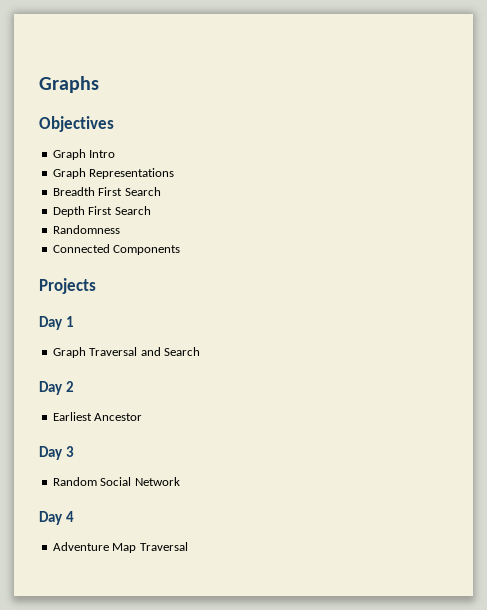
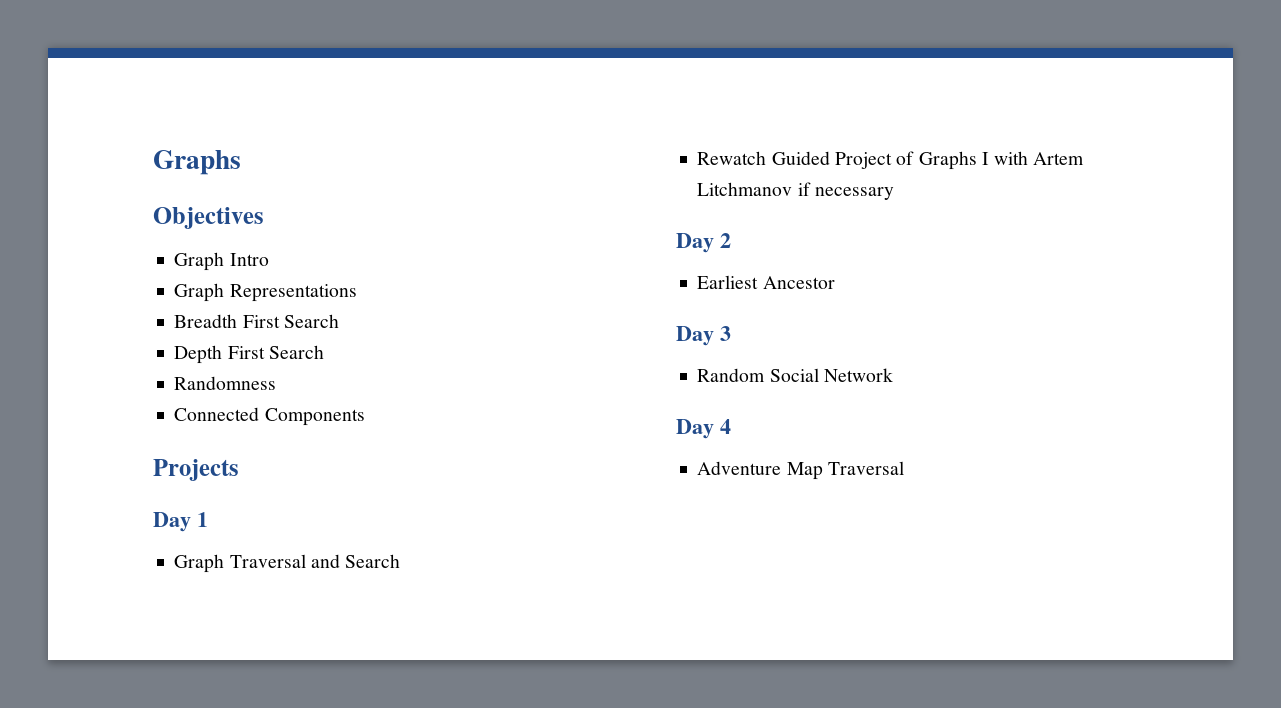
(200, 351) none -> [697,151,1085,170] [697,182,894,200] // Rewatch Guided Project of Graphs I with Artem Litchmanov if necessary

